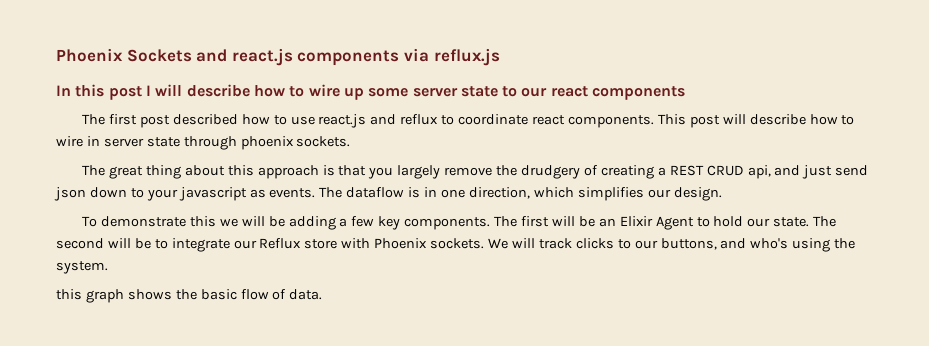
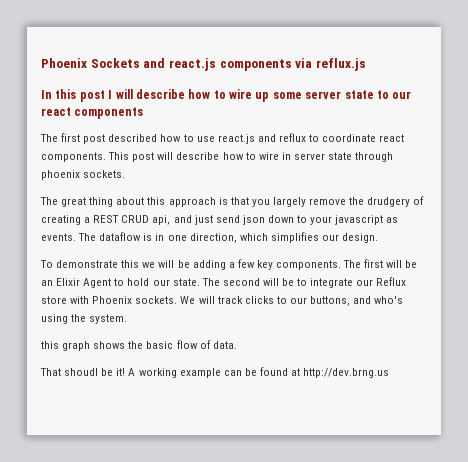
(323, 294) none -> [40,367,390,378] // That shoudl be it! A working example can be found at http://dev.brng.us

